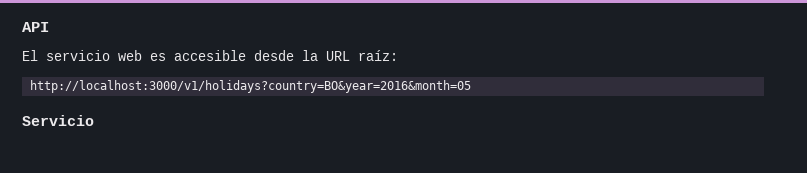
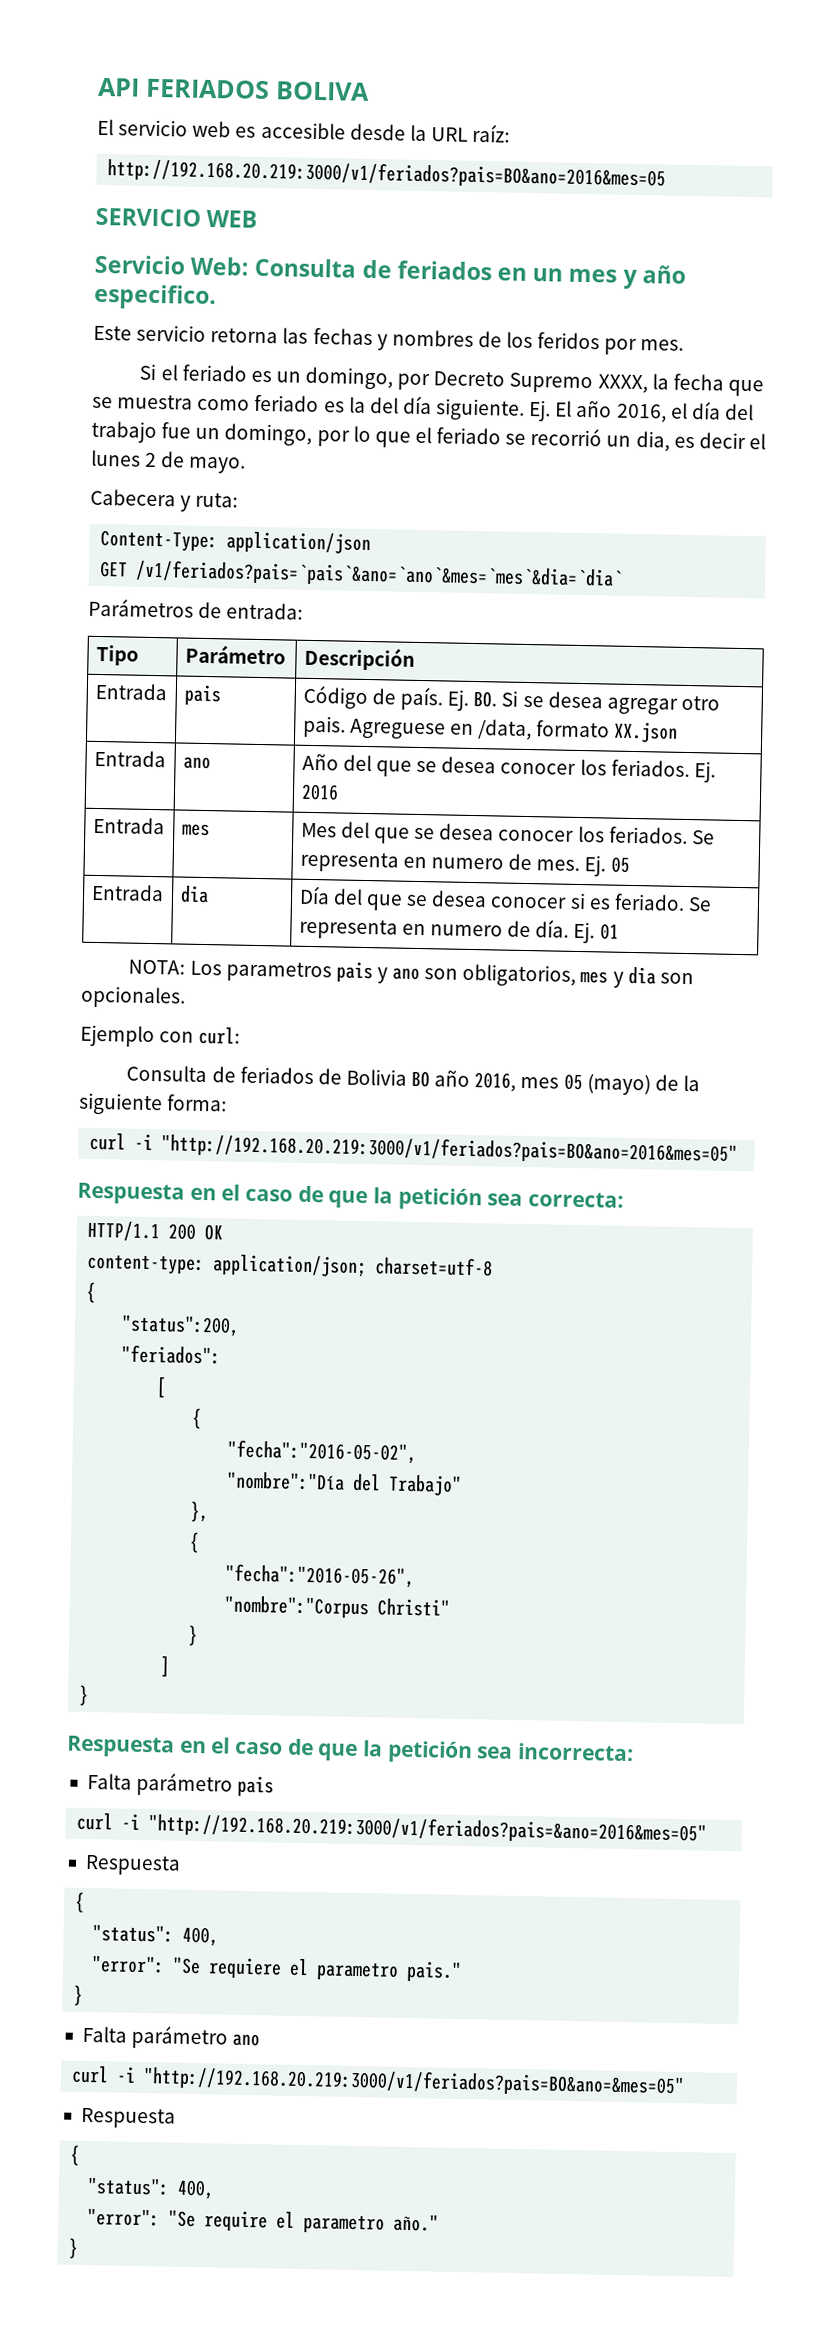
(49, 27) none -> [145,78,370,101] FERIADOS BOLIVA
[30,80,472,93] [22,115,94,126] http://localhost:3000/v1/holidays?country=BO&year=2016&month=05 // Servicio -> [107,158,667,190] [95,207,258,228] [94,254,686,289] [94,283,217,311] [93,324,685,355] [139,363,764,397] [92,394,754,423] [91,420,766,452] [91,449,247,474] [90,488,239,512] [100,530,372,555] [99,559,624,590] [88,598,304,620] [95,644,139,666] [184,644,286,665] [303,646,415,671] [94,682,167,701] [183,684,221,706] [302,685,720,715] [302,715,679,743] [93,749,166,768] [182,756,211,770] [301,753,716,783] [300,783,339,801] [92,816,165,835] [181,823,210,837] [300,821,715,845] [299,851,630,877] [90,883,164,902] [179,885,209,904] [298,885,712,912] [298,918,619,944] [128,959,694,988] [80,985,186,1009] [80,1024,241,1048] [126,1064,700,1096] [78,1092,228,1116] [89,1132,739,1166] [77,1182,625,1211] [87,1220,224,1242] [86,1254,494,1278] [86,1281,97,1304] [121,1314,241,1337] [121,1344,222,1365] [156,1376,168,1399] [192,1407,203,1430] [227,1439,418,1465] [226,1471,463,1496] [190,1500,210,1523] [189,1531,201,1554] [225,1563,416,1589] [224,1595,451,1619] [188,1624,199,1647] [160,1655,171,1678] [78,1684,90,1706] [66,1735,635,1764] [86,1772,275,1797] [76,1812,708,1845] [84,1854,181,1876] [75,1891,86,1913] [92,1924,220,1947] [91,1955,463,1982] [73,1984,84,2006] [81,2025,261,2050] [71,2065,686,2098] [80,2107,176,2129] [70,2144,81,2166] [87,2177,216,2200] [87,2208,440,2234] [68,2237,79,2259] http://192.168.20.219:3000/v1/feriados?pais=BO&ano=2016&mes=05 // SERVICIO WEB // Servicio Web: Consulta de feriados en un mes y año especifico. // Este servicio retorna las fechas y nombres de los feridos por mes. // Si el feriado es un domingo, por Decreto Supremo XXXX, la fecha que se muestra como feriado es la del día siguiente. Ej. El año 2016, el día del trabajo fue un domingo, por lo que el feriado se recorrió un dia, es decir el lunes 2 de mayo. // Cabecera y ruta: // Content-Type: application/json // GET /v1/feriados?pais=`pais`&ano=`ano`&mes=`mes`&dia=`dia` // Parámetros de entrada: // Tipo | Parámetro | Descripción // Entrada | pais | Código de país. Ej. BO. Si se desea agregar otro pais. Agreguese en /data, formato XX.json // Entrada | ano | Año del que se desea conocer los feriados. Ej. 2016 // Entrada | mes | Mes del que se desea conocer los feriados. Se representa en numero de mes. Ej. 05 // Entrada | dia | Día del que se desea conocer si es feriado. Se representa en numero de día. Ej. 01 // NOTA: Los parametros pais y ano son obligatorios, mes y dia son opcionales. // Ejemplo con curl: // Consulta de feriados de Bolivia BO año 2016, mes 05 (mayo) de la siguiente forma: // curl -i "http://192.168.20.219:3000/v1/feriados?pais=BO&ano=2016&mes=05" // Respuesta en el caso de que la petición sea correcta: // HTTP/1.1 200 OK // content-type: application/json; charset=utf-8 // { // "status":200, // "feriados": // [ // { // "fecha":"2016-05-02", // "nombre":"Día del Trabajo" // }, // { // "fecha":"2016-05-26", // "nombre":"Corpus Christi" // } // ] // } // Respuesta en el caso de que la petición sea incorrecta: // Falta parámetro pais // curl -i "http://192.168.20.219:3000/v1/feriados?pais=&ano=2016&mes=05" // Respuesta // { // "status": 400, // "error": "Se requiere el parametro pais." // } // Falta parámetro ano // curl -i "http://192.168.20.219:3000/v1/feriados?pais=BO&ano=&mes=05" // Respuesta // { // "status": 400, // "error": "Se require el parametro año." // }

